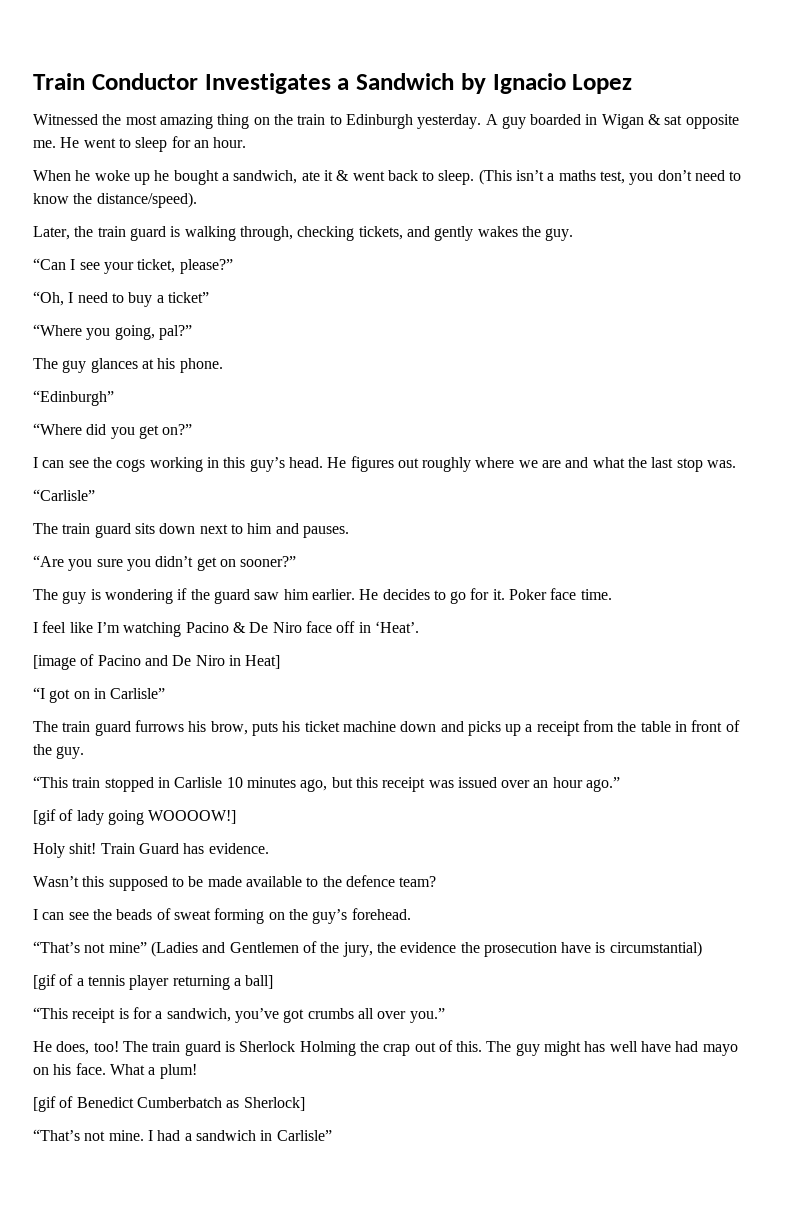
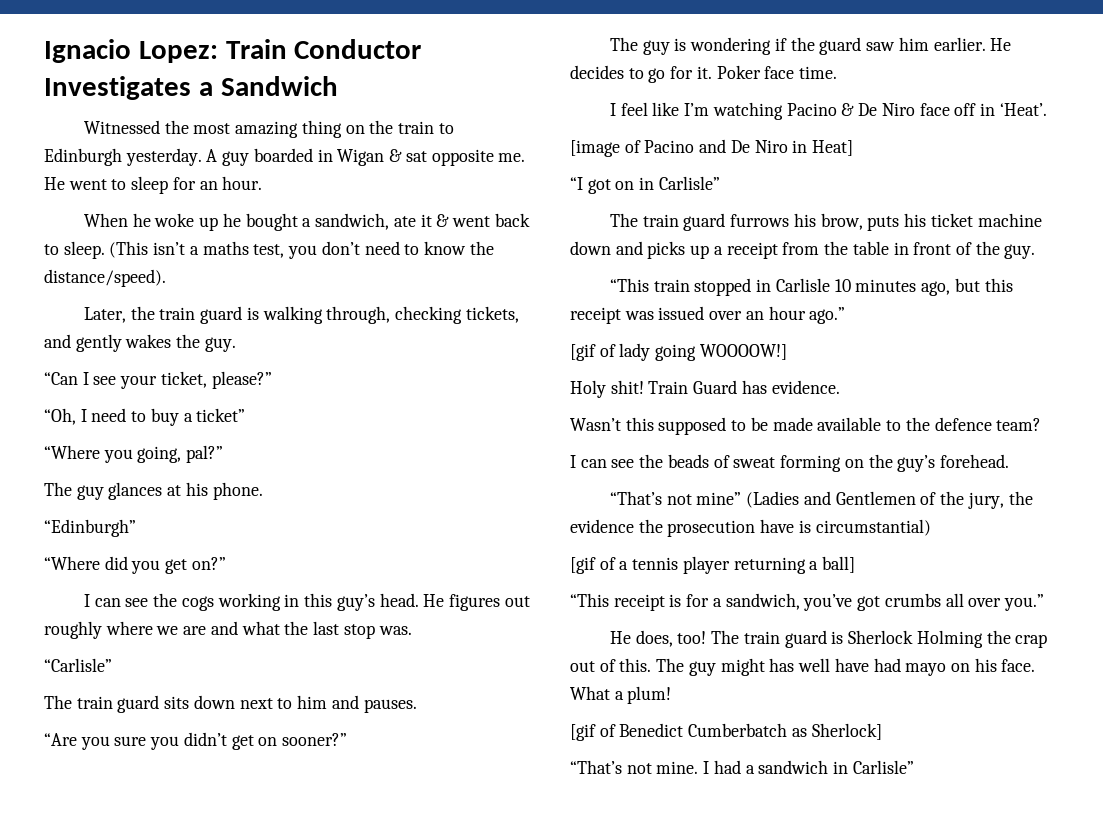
(33, 81) none -> [44,39,218,63] Ignacio Lopez:
[460,73,633,94] by Ignacio Lopez -> (338, 86) none

